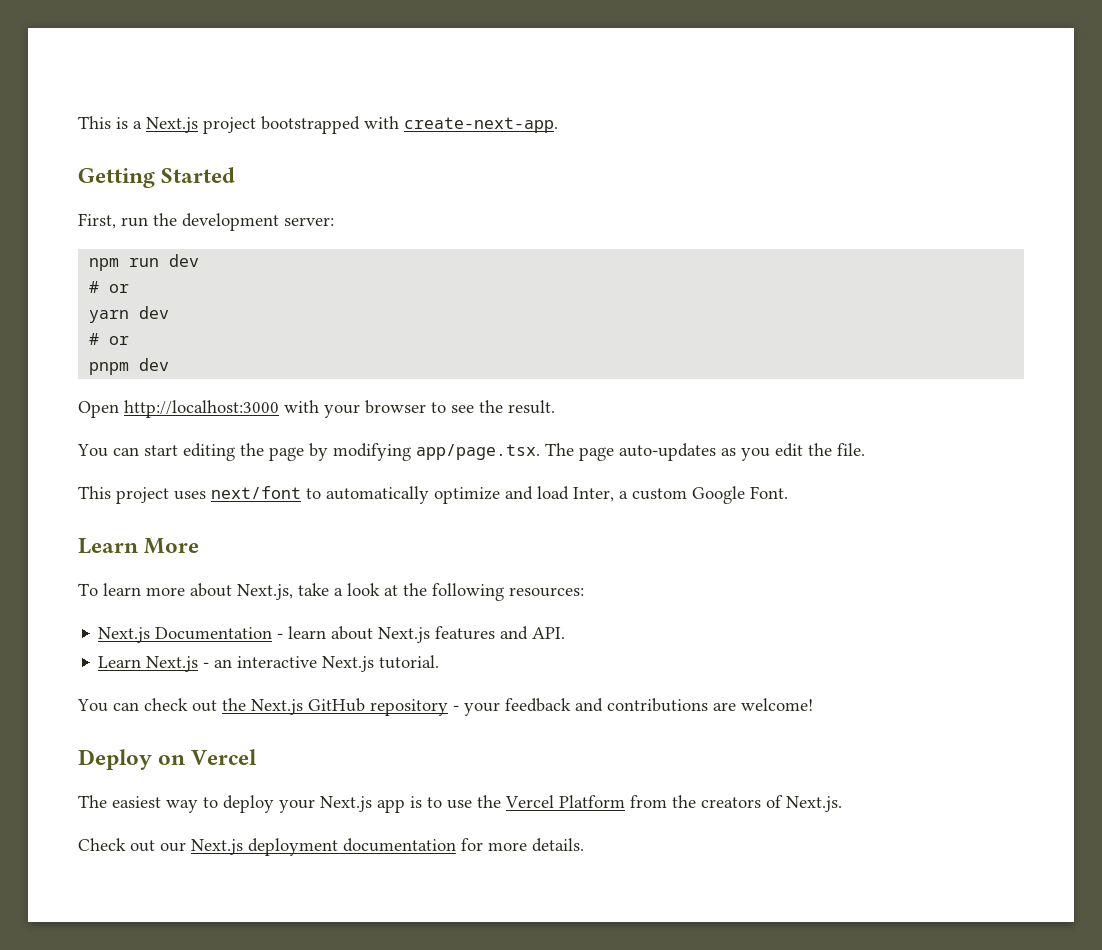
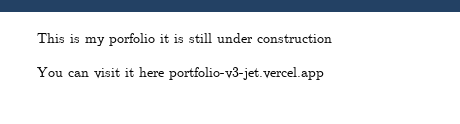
[133,116,558,134] [78,167,236,188] [78,213,334,231] [89,254,200,271] [89,281,130,293] [89,306,170,323] [89,333,130,345] [89,358,170,375] [78,400,555,418] [77,443,865,461] [78,486,788,504] [78,538,200,554] [78,583,584,601] [98,626,566,643] [98,655,440,672] [77,698,813,716] [78,749,258,770] [78,795,842,813] [78,838,584,856] a Next.js project bootstrapped with create-next-app. // Getting Started // First, run the development server: // npm run dev // # or // yarn dev // # or // pnpm dev // Open http://localhost:3000 with your browser to see the result. // You can start editing the page by modifying app/page.tsx. The page auto-updates as you edit the file. // This project uses next/font to automatically optimize and load Inter, a custom Google Font. // Learn More // To learn more about Next.js, take a look at the following resources: // Next.js Documentation - learn about Next.js features and API. // Learn Next.js - an interactive Next.js tutorial. // You can check out the Next.js GitHub repository - your feedback and contributions are welcome! // Deploy on Vercel // The easiest way to deploy your Next.js app is to use the Vercel Platform from the creators of Next.js. // Check out our Next.js deployment documentation for more details. -> [85,33,332,46] [37,67,324,80] my porfolio it is still under construction // You can visit it here portfolio-v3-jet.vercel.app

